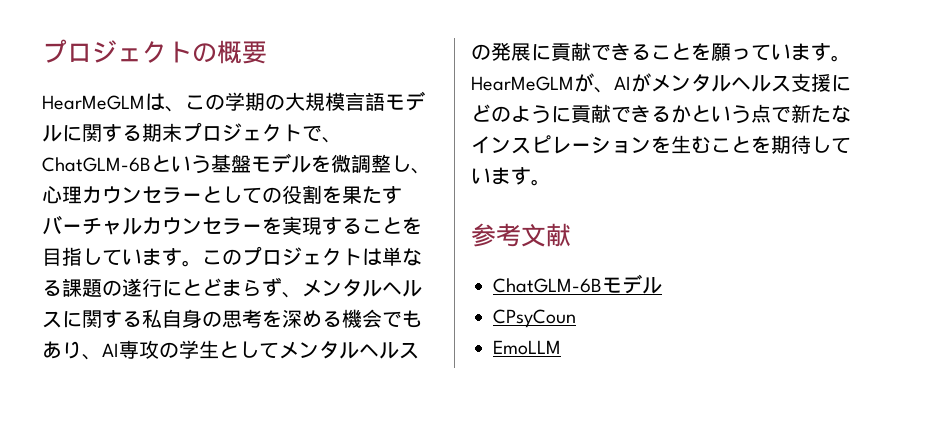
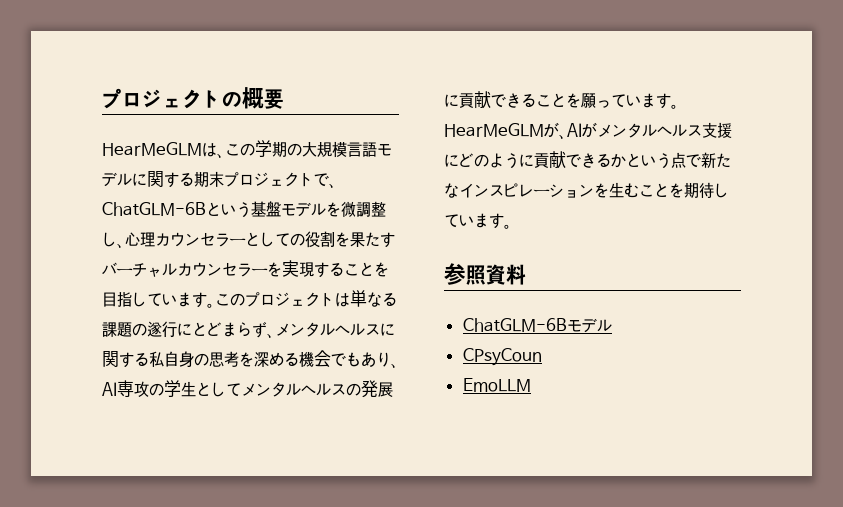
[496,223,571,247] 考文献 -> [466,264,526,285] 照資料

